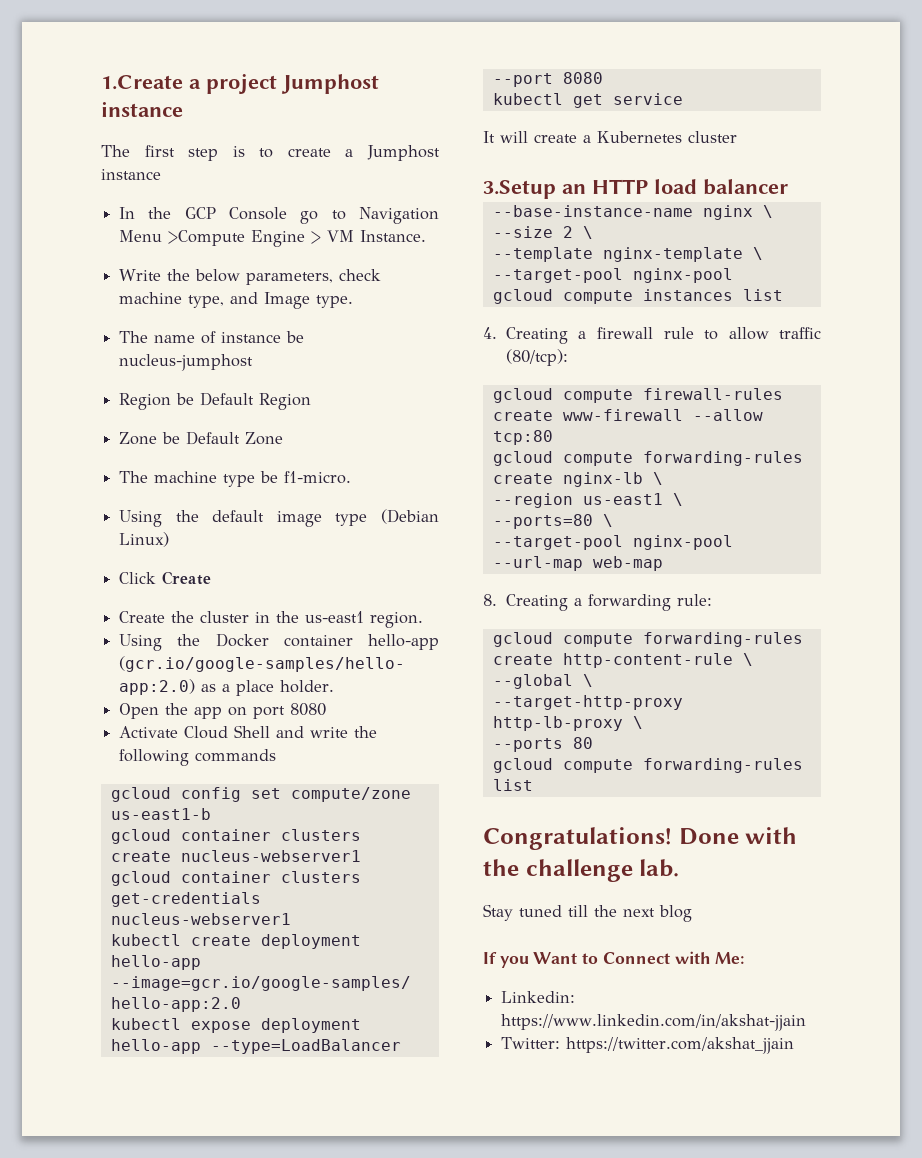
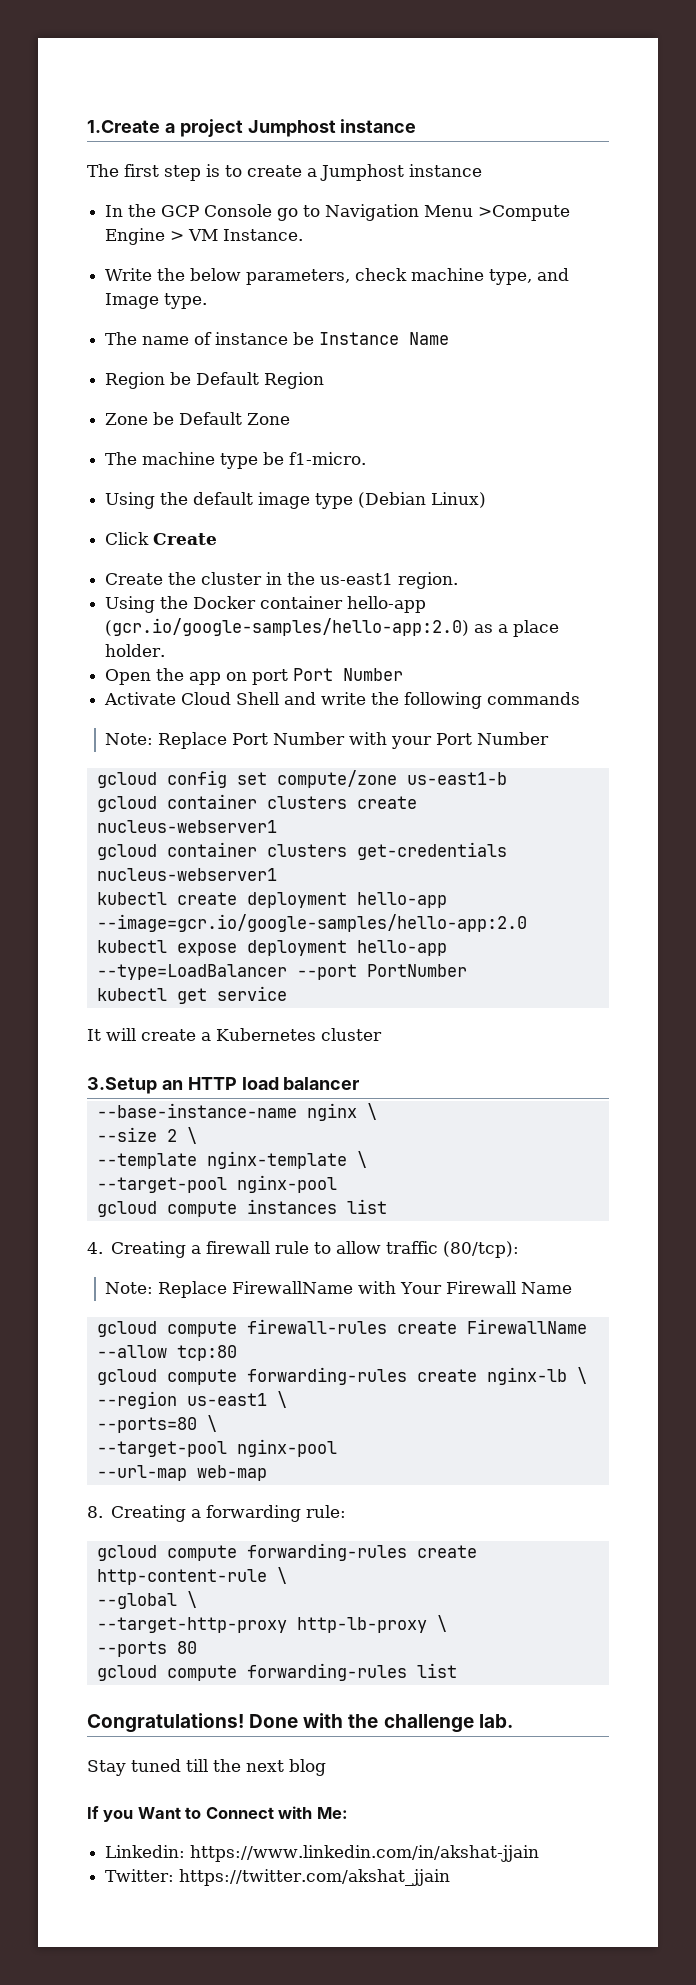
[119,354,254,371] nucleus-jumphost -> [319,332,450,345] Instance Name
[290,703,327,716] 8080 -> [293,668,404,681] Port Number
(277, 755) none -> [105,732,550,749] // Note: Replace Port Number with your Port Number
[562,72,603,84] 8080 -> [366,964,467,977] PortNumber
(568, 357) none -> [105,1281,573,1298] // Note: Replace FirewallName with Your Firewall Name
[562,409,683,421] www-firewall -> [466,1319,587,1334] FirewallName

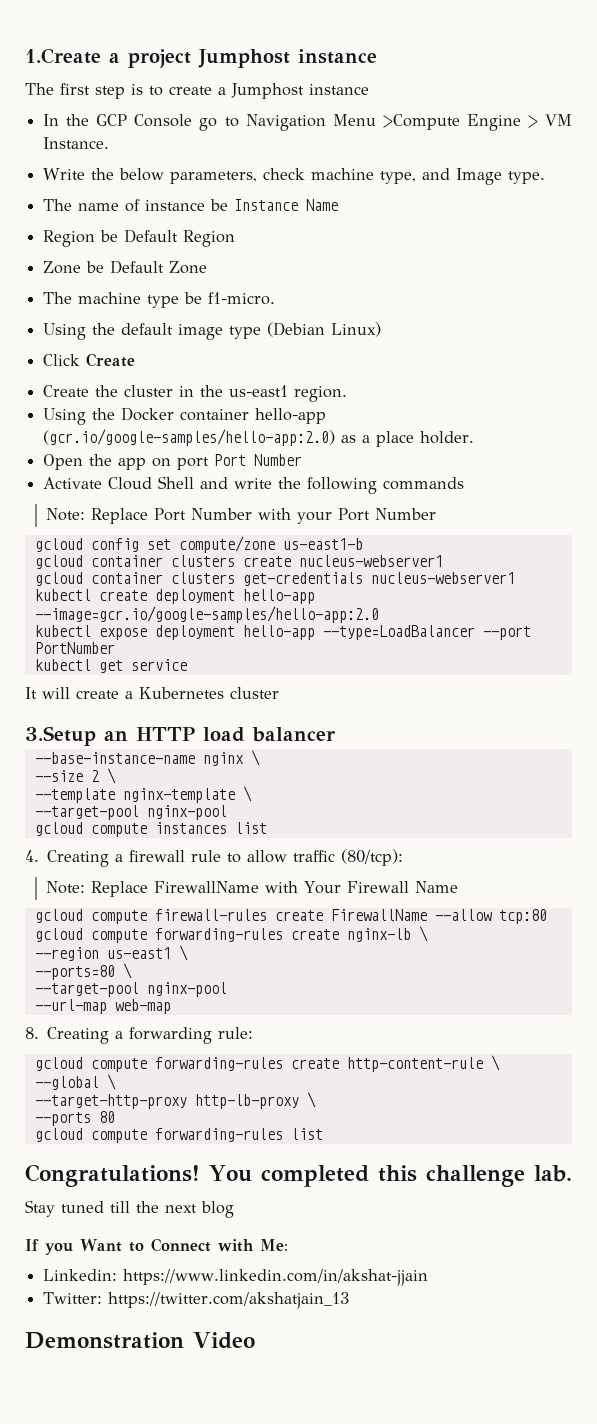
[249,1713,379,1728] Done with the -> [209,1165,417,1187] You completed this
[179,1869,451,1886] https://twitter.com/akshat_jjain -> [108,1292,350,1309] [25,1332,255,1349] https://twitter.com/akshatjain_13 // Demonstration Video

